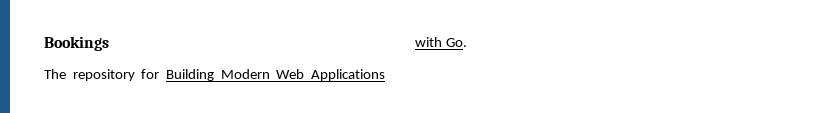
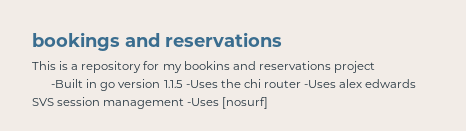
[44,36,109,51] [44,69,385,81] [415,37,467,47] Bookings // The repository for Building Modern Web Applications with Go. -> [32,32,282,51] [32,61,375,73] [51,79,417,91] [32,97,269,109] bookings and reservations // This is a repository for my bookins and reservations project // -Built in go version 1.1.5 -Uses the chi router -Uses alex edwards SVS session management -Uses [nosurf]

